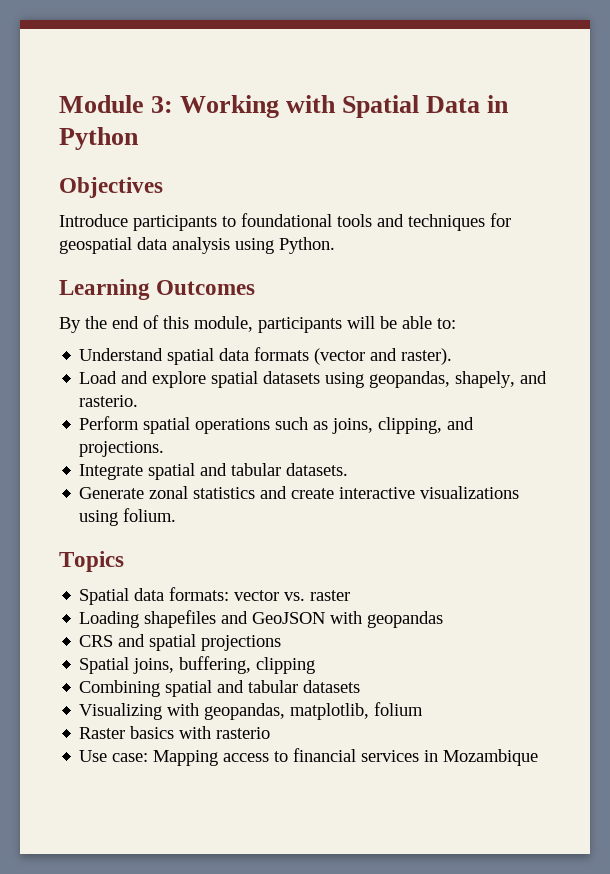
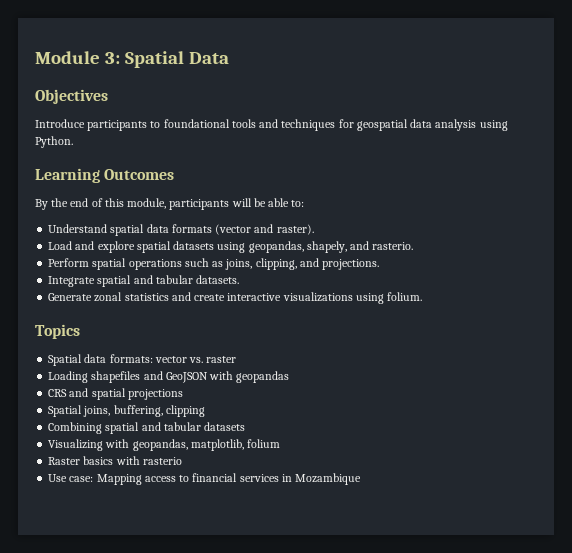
[180,95,337,118] Working with -> (120, 58) none
[487,95,510,113] [59,127,139,150] in Python -> (229, 58) none

